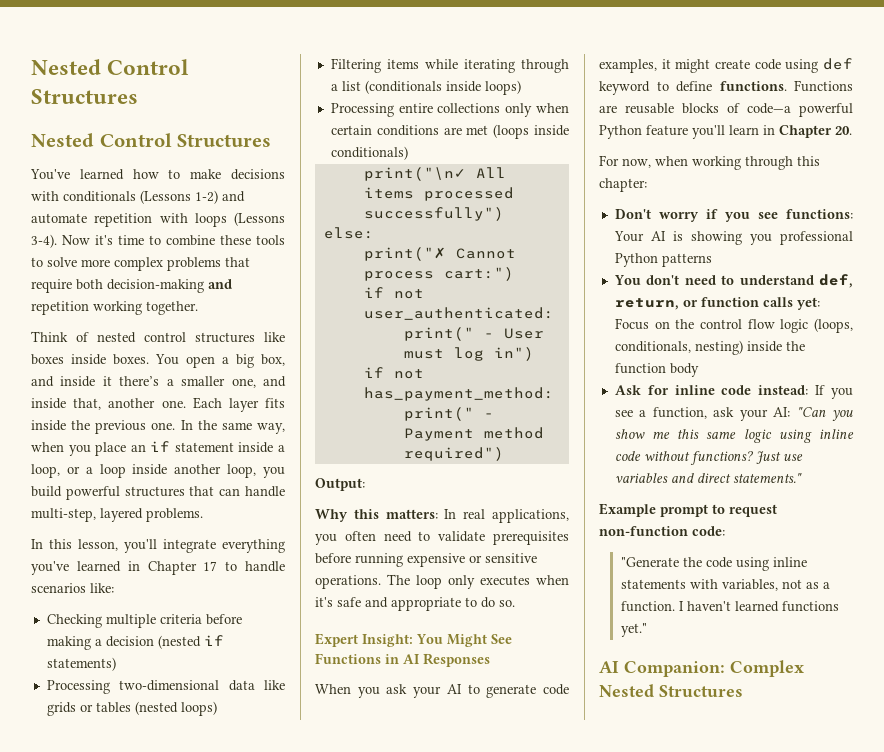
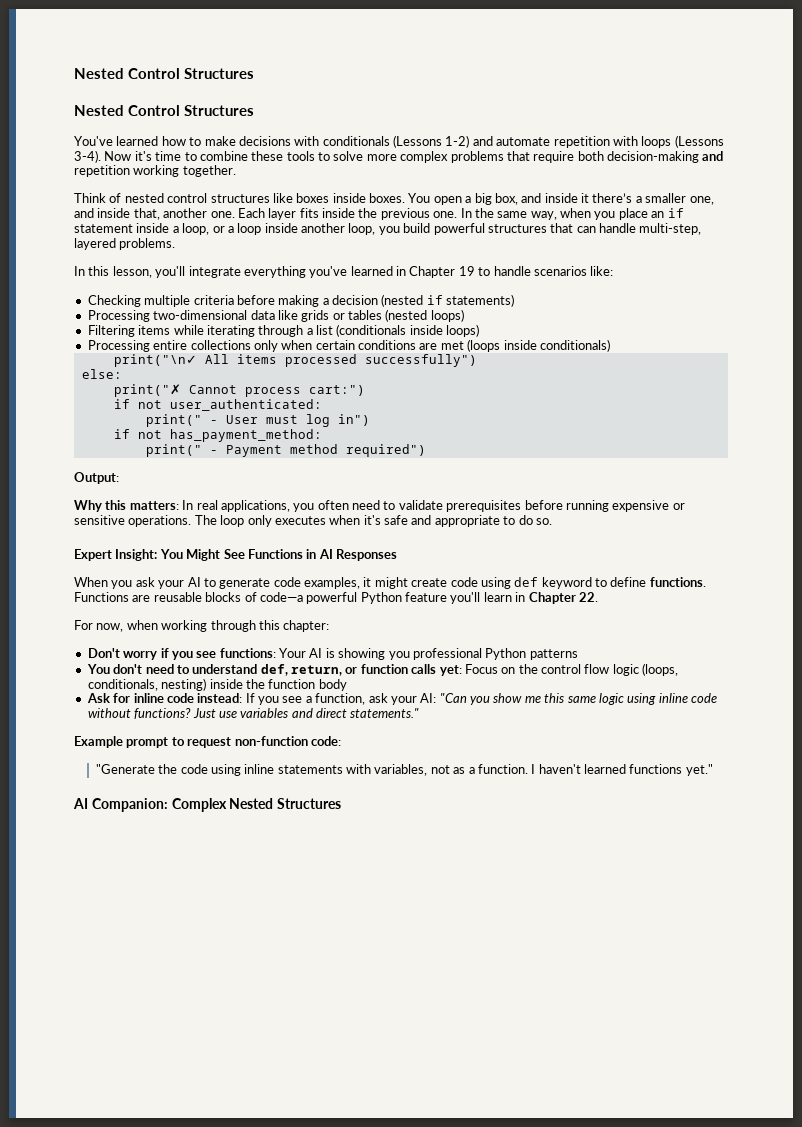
[203,561,218,571] 17 -> [458,266,475,276] 19
[835,126,852,135] 20. -> [578,592,598,602] 22.

